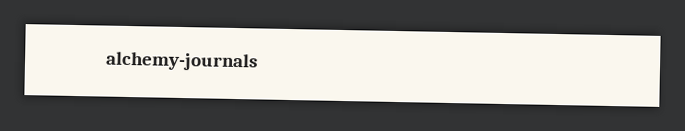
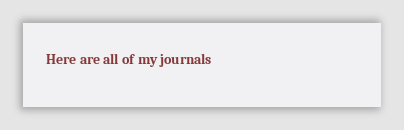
[105,51,258,72] alchemy-journals -> [46,53,212,67] Here are all of my journals

